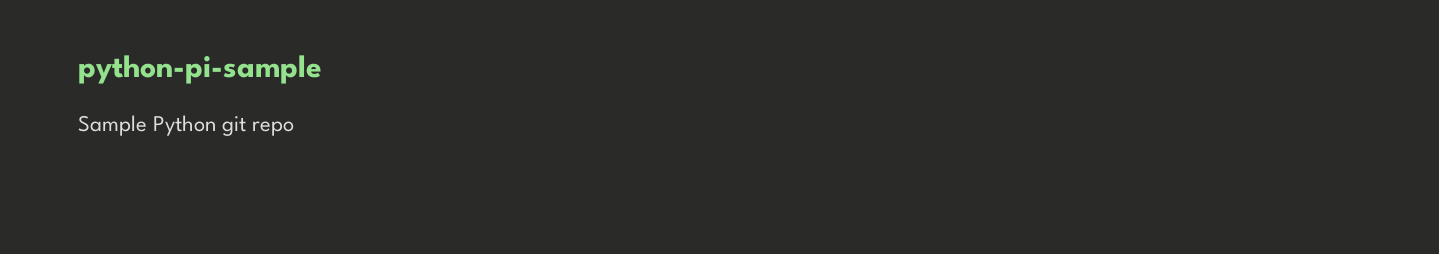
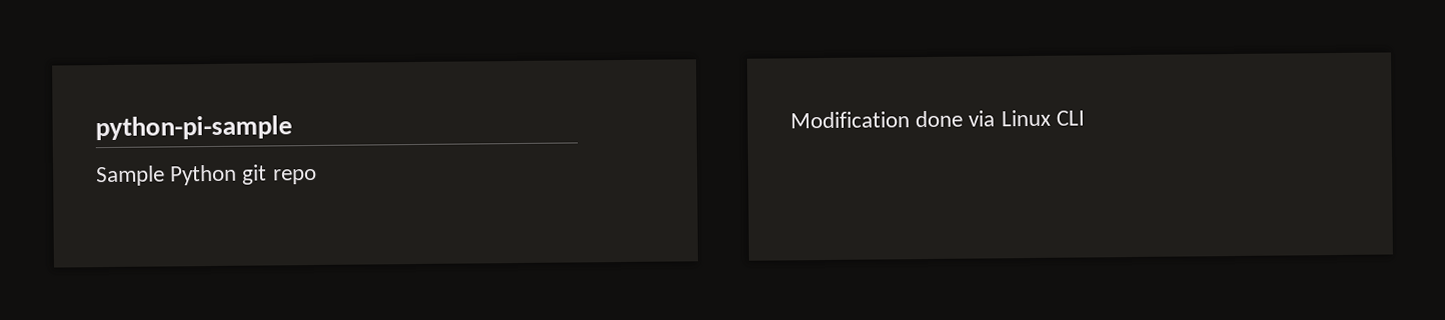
(295, 128) none -> [790,109,1085,129] // Modification done via Linux CLI

